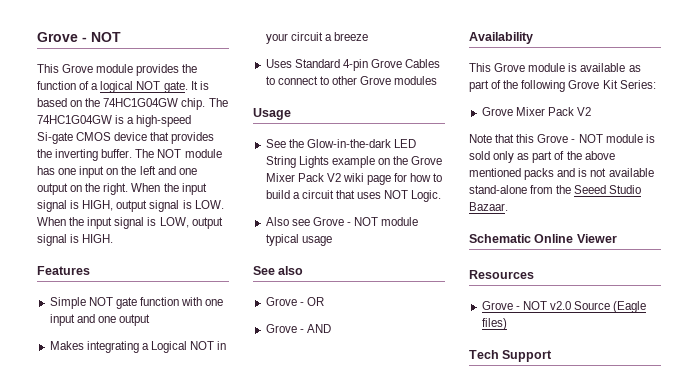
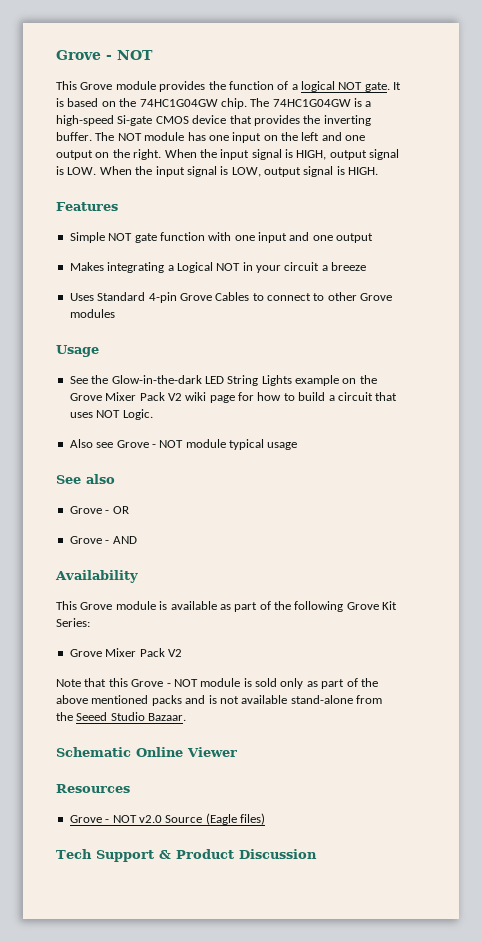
(553, 356) none -> [158,849,317,859] & Product Discussion

